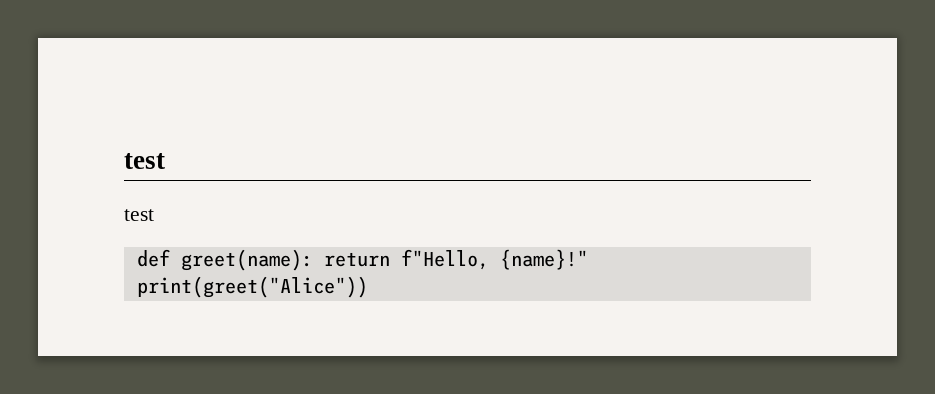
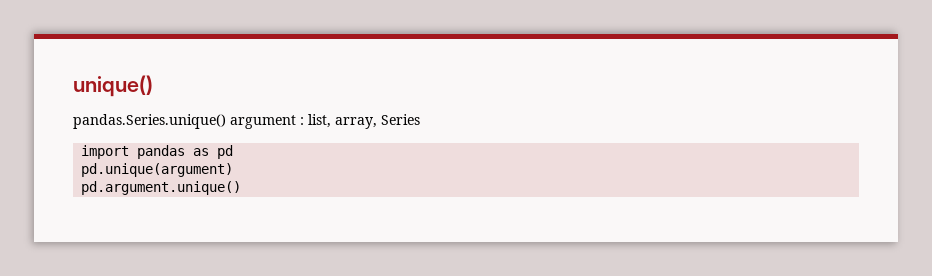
[124,153,165,169] [124,209,154,221] [136,249,588,271] [136,276,368,298] test // test // def greet(name): return f"Hello, {name}!" print(greet("Alice")) -> [73,75,153,97] [73,114,420,129] [81,145,234,159] [81,163,234,177] [81,181,242,195] unique() // pandas.Series.unique() argument : list, array, Series // import pandas as pd // pd.unique(argument) // pd.argument.unique()

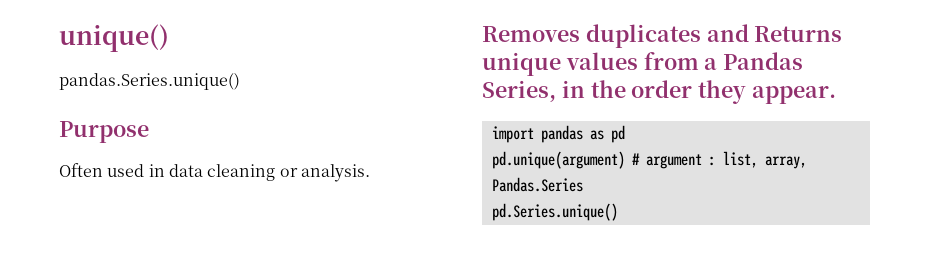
[230,114,420,129] argument : list, array, Series -> [59,121,149,143] [59,163,370,182] [482,24,843,48] [482,52,804,76] [482,80,837,104] // Purpose // Often used in data cleaning or analysis. // Removes duplicates and Returns unique values from a Pandas Series, in the order they appear.
[81,181,242,195] // pd.argument.unique() -> [631,151,807,169] [491,177,583,192] [491,203,618,221] # argument : list, array, Pandas.Series // pd.Series.unique()

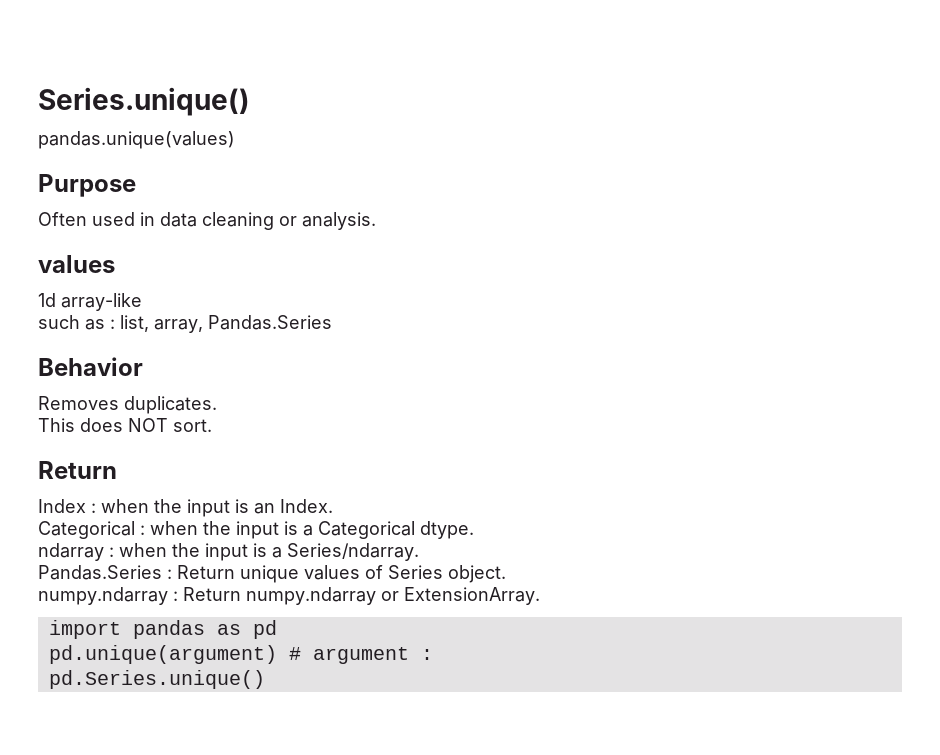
[59,24,169,52] [59,73,240,90] unique() // pandas.Series.unique() -> [38,87,250,116] [38,131,235,149] Series.unique() // pandas.unique(values)
[482,24,843,48] [482,52,804,76] [482,80,837,104] Removes duplicates and Returns unique values from a Pandas Series, in the order they appear. -> [38,255,115,273] [38,293,142,311] [38,315,332,333] [38,357,143,376] [38,396,217,414] [38,418,212,432] [38,461,117,479] [38,499,333,517] [38,521,474,539] [38,543,419,561] [38,565,506,583] [38,587,540,605] values // 1d array-like // such as : list, array, Pandas.Series // Behavior // Removes duplicates. // This does NOT sort. // Return // Index : when the input is an Index. // Categorical : when the input is a Categorical dtype. // ndarray : when the input is a Series/ndarray. // Pandas.Series : Return unique values of Series object. // numpy.ndarray : Return numpy.ndarray or ExtensionArray.
[722,151,807,169] [491,177,583,192] list, array, Pandas.Series -> (433, 654) none

